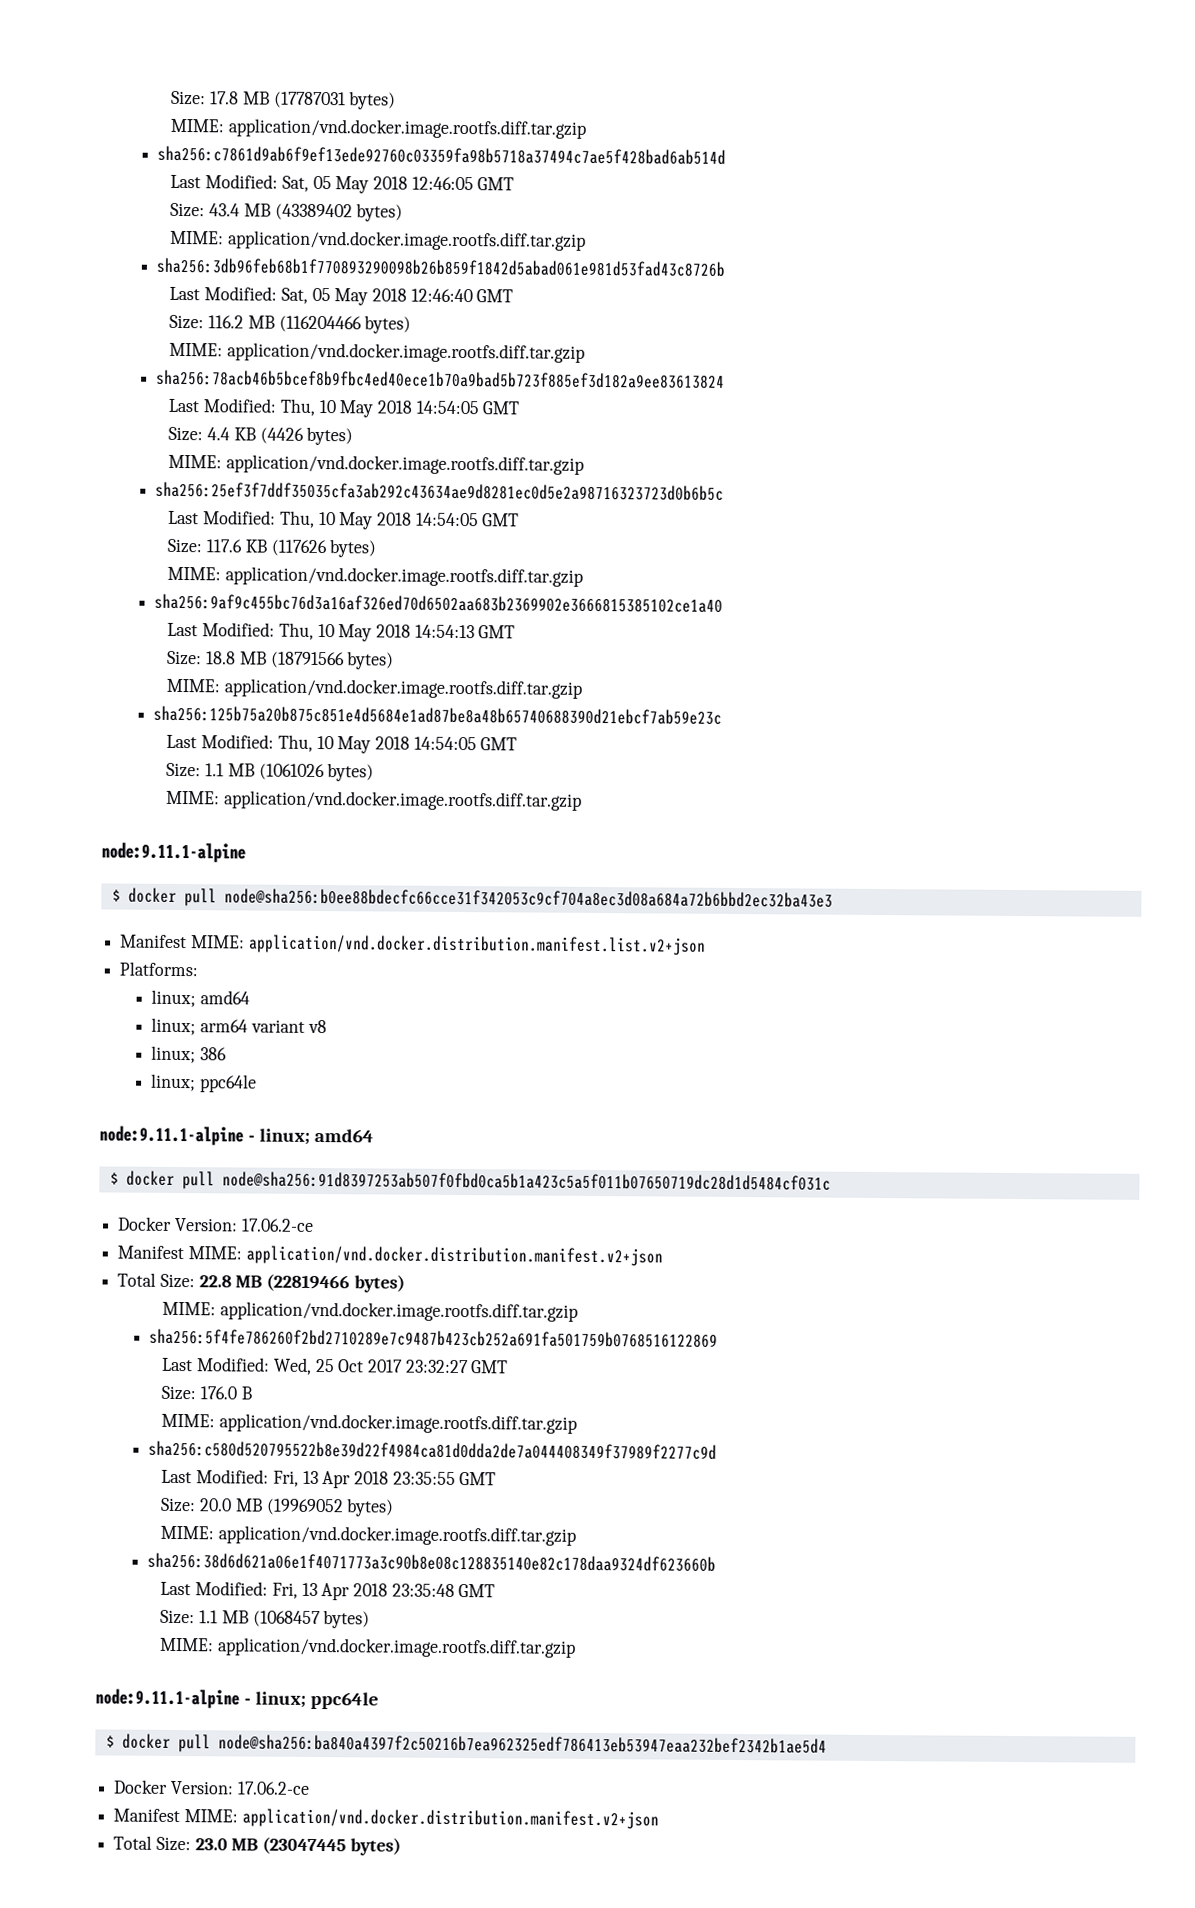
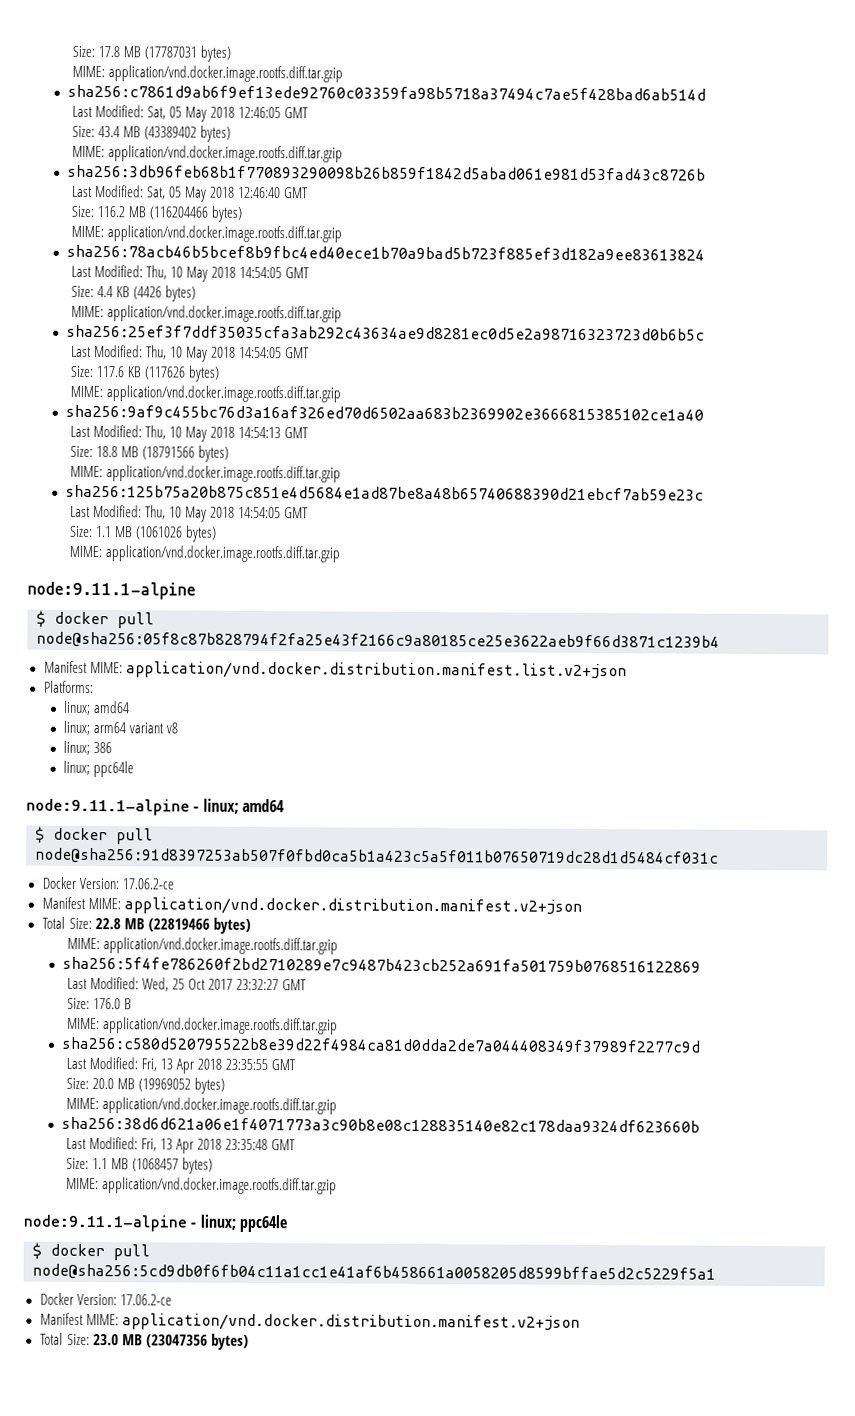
[223,888,833,908] node@sha256:b0ee88bdecfc66cce31f342053c9cf704a8ec3d08a684a72b6bbd2ec32ba43e3 -> [36,631,720,651] node@sha256:05f8c87b828794f2fa25e43f2166c9a80185ce25e3622aeb9f66d3871c1239b4
[217,1734,827,1754] node@sha256:ba840a4397f2c50216b7ea962325edf786413eb53947eaa232bef2342b1ae5d4 -> [32,1263,716,1283] node@sha256:5cd9db0f6fb04c11a1cc1e41af6b458661a0058205d8599bffae5d2c5229f5a1
[262,1836,347,1855] (23047445 -> [145,1334,208,1348] (23047356

